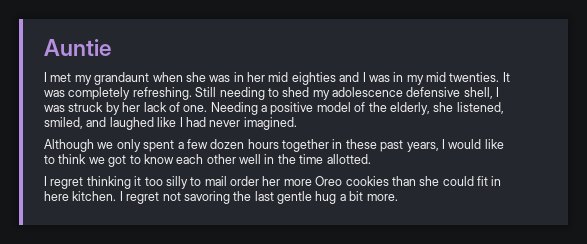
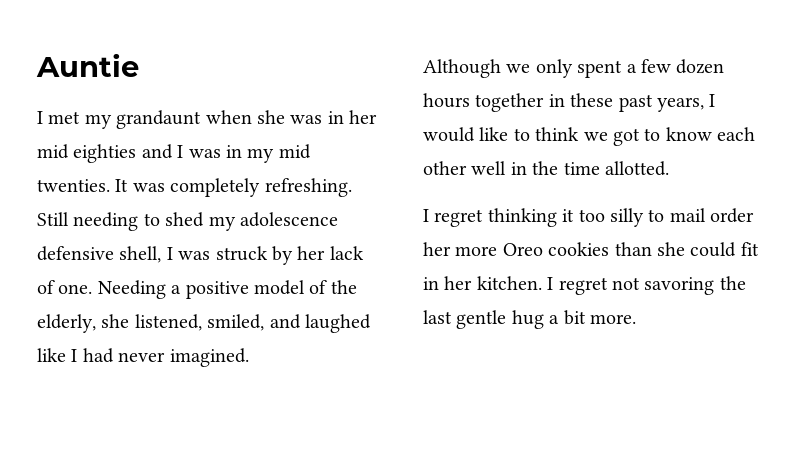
[44,191,69,201] here -> [444,276,473,290] her

